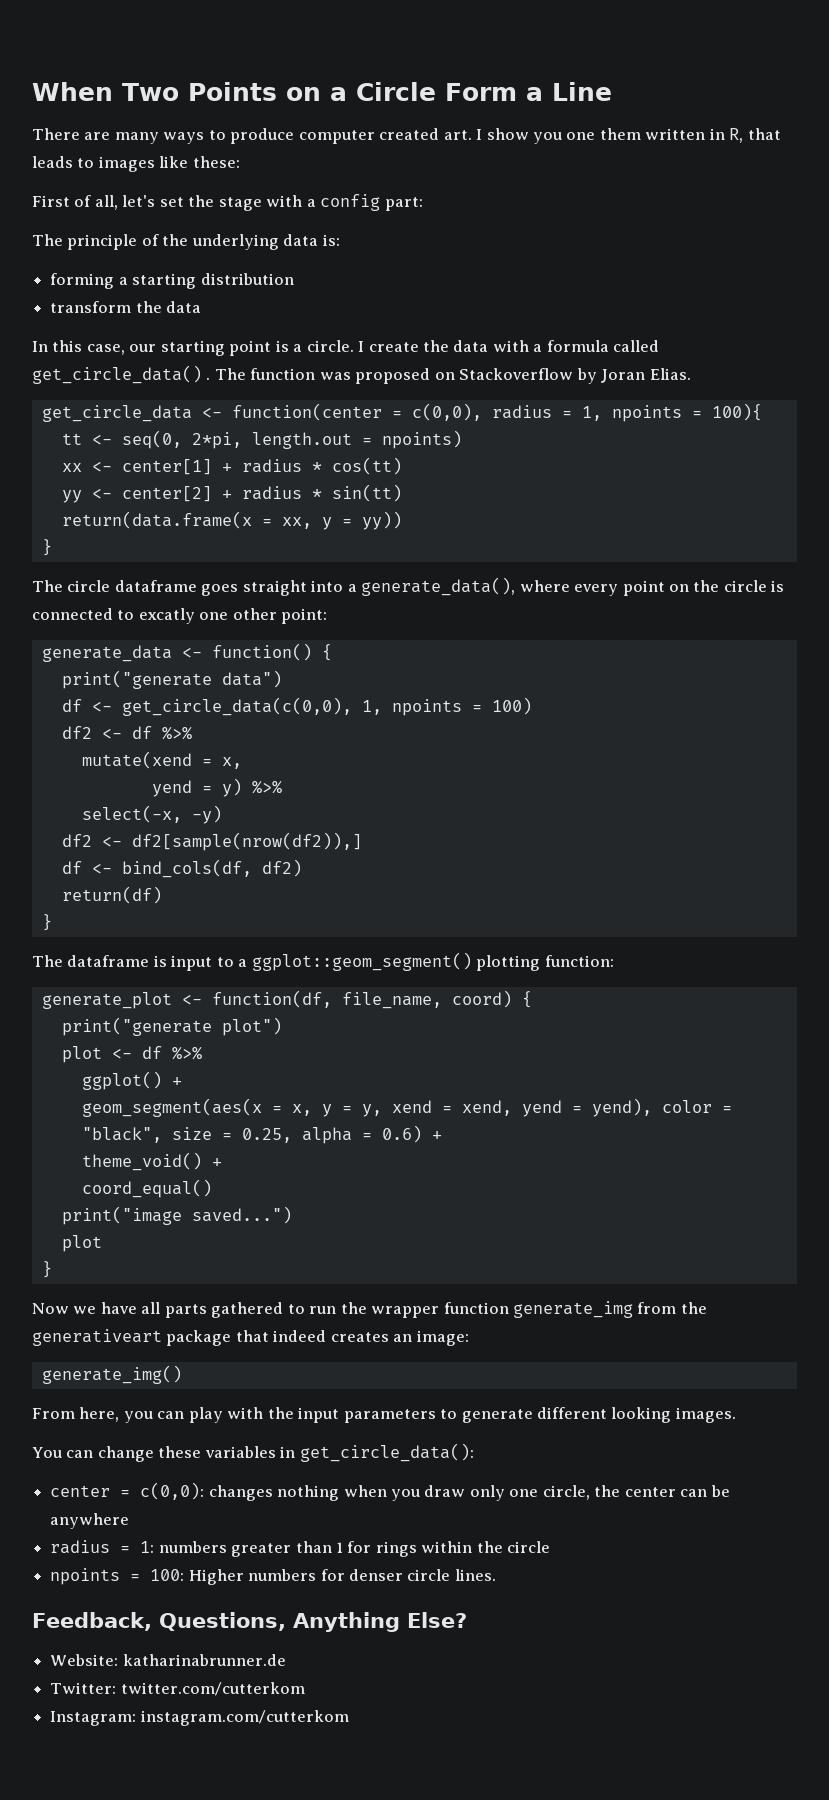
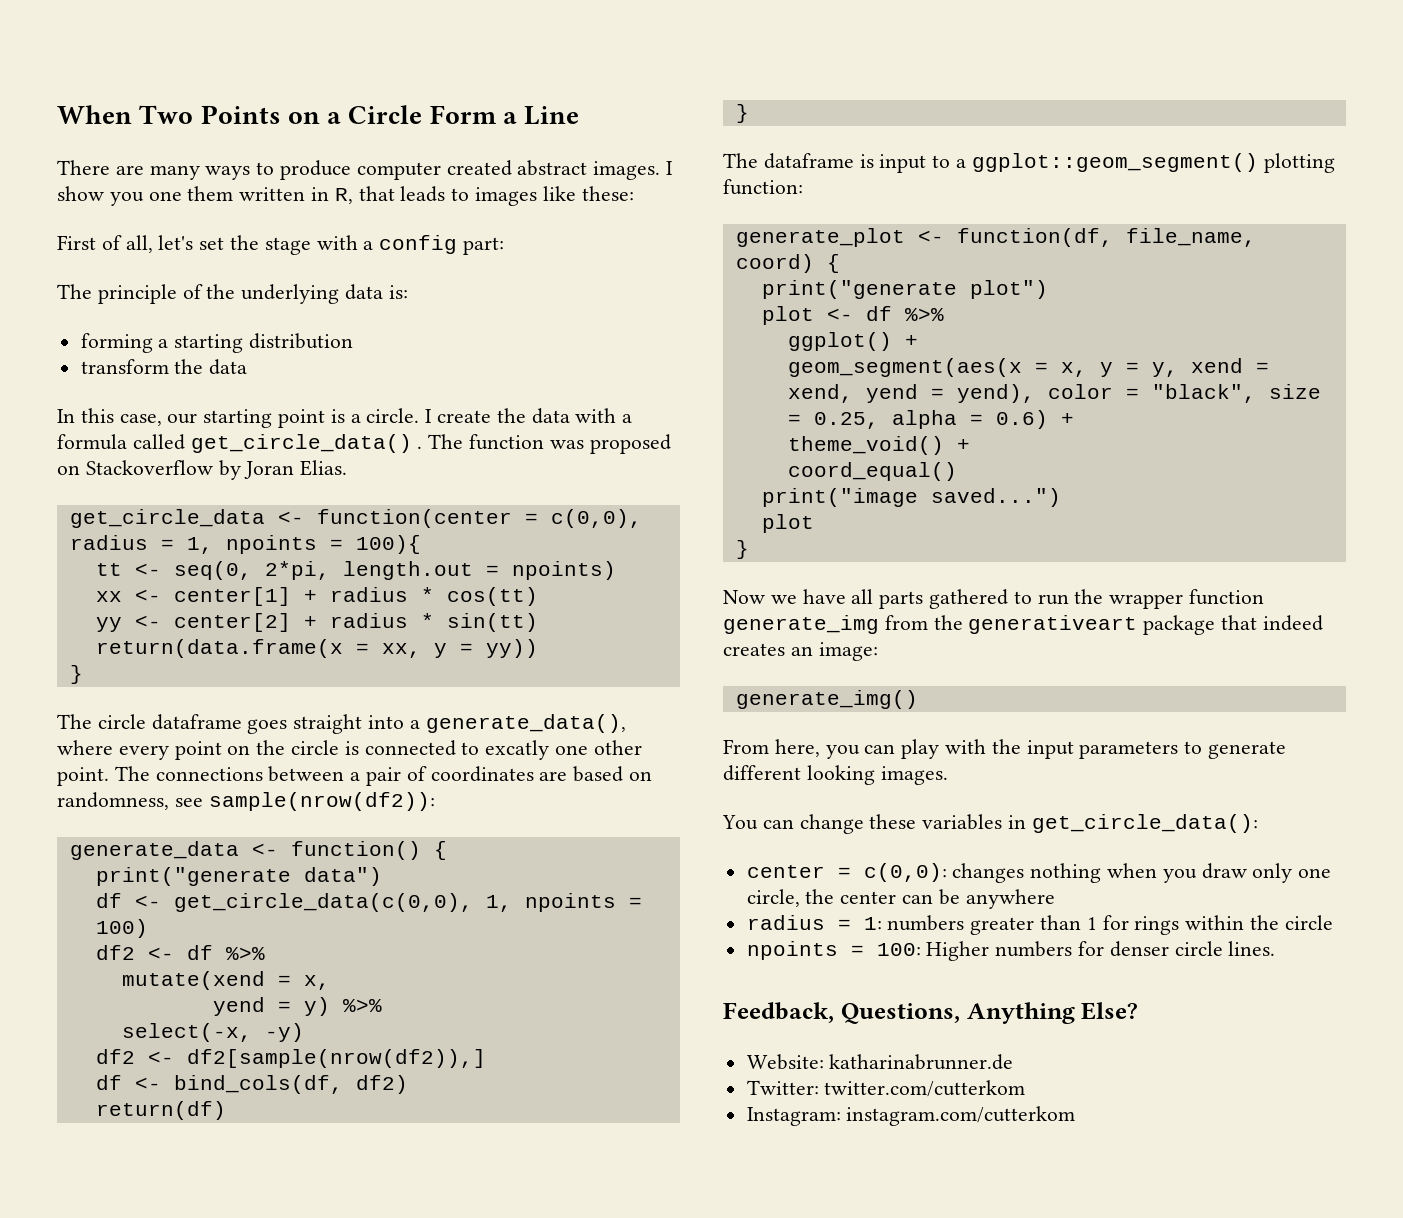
[443,130,472,140] art. -> [517,160,661,180] abstract images.
[281,608,328,624] point: -> [57,766,653,786] [57,792,435,811] point. The connections between a pair of coordinates are based on randomness, see sample(nrow(df2)):

